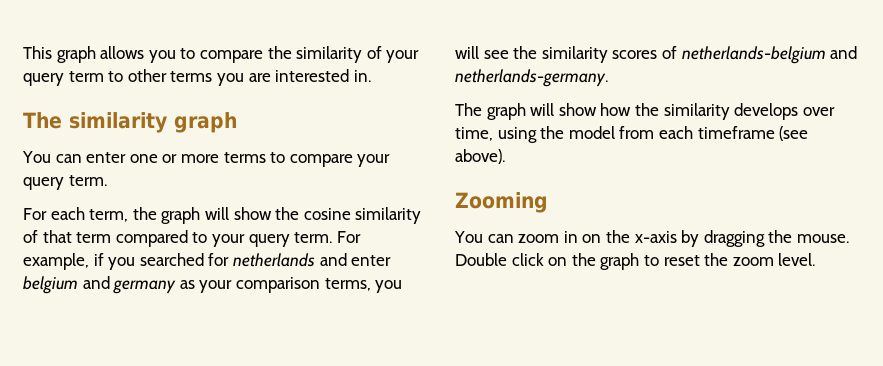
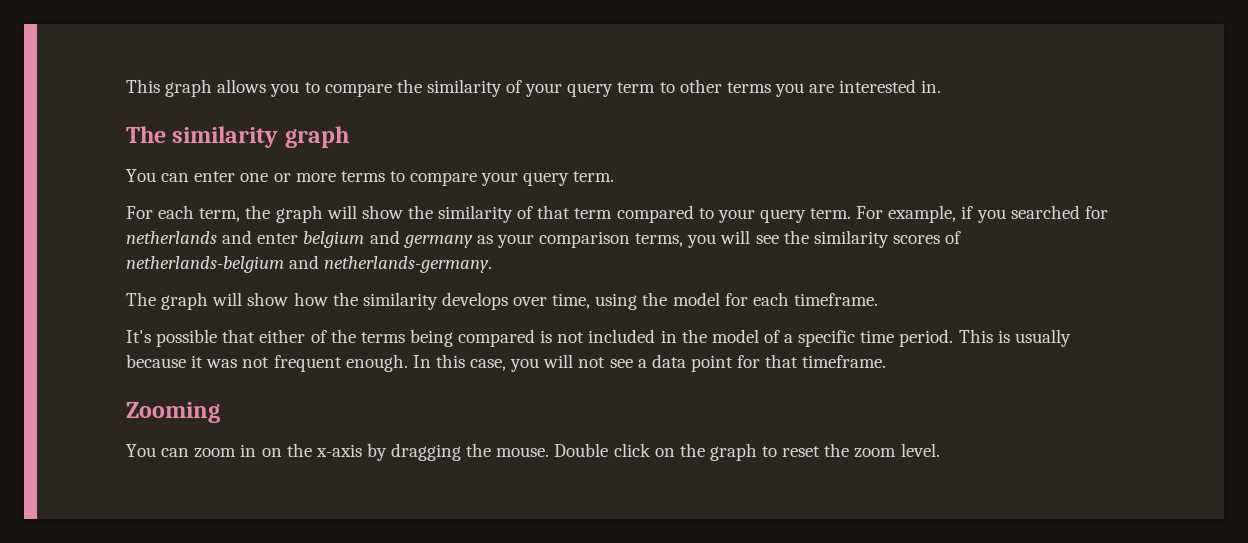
[303,208,351,220] cosine -> (433, 212) none
[619,126,809,141] [455,149,505,164] from each timeframe (see above). -> [724,292,878,306] [126,329,1071,347] [126,354,887,372] for each timeframe. // It's possible that either of the terms being compared is not included in the model of a specific time period. This is usually because it was not frequent enough. In this case, you will not see a data point for that timeframe.

